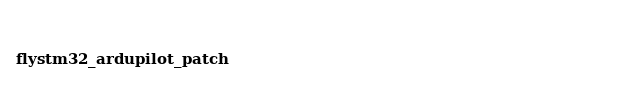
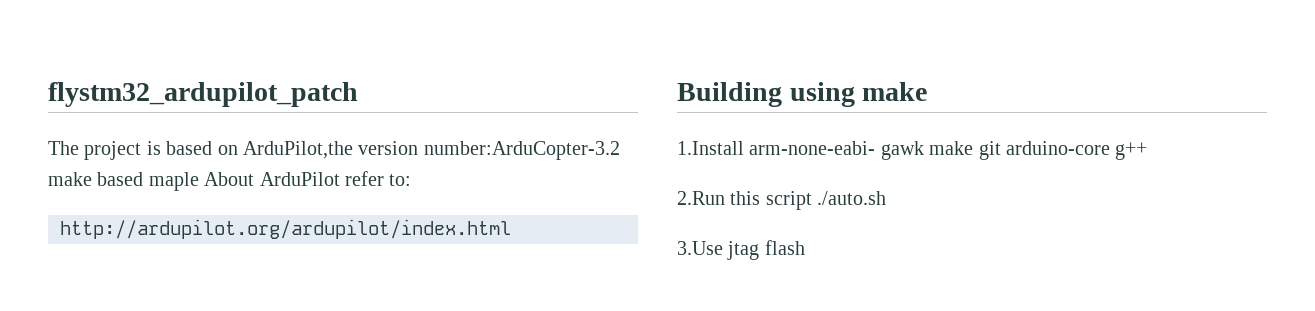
(229, 60) none -> [48,141,620,160] [48,171,412,191] [60,219,511,239] [677,82,928,107] [677,141,1148,160] [677,191,887,210] [677,240,805,260] // The project is based on ArduPilot,the version number:ArduCopter-3.2 make based maple About ArduPilot refer to: // http://ardupilot.org/ardupilot/index.html // Building using make // 1.Install arm-none-eabi- gawk make git arduino-core g++ // 2.Run this script ./auto.sh // 3.Use jtag flash

